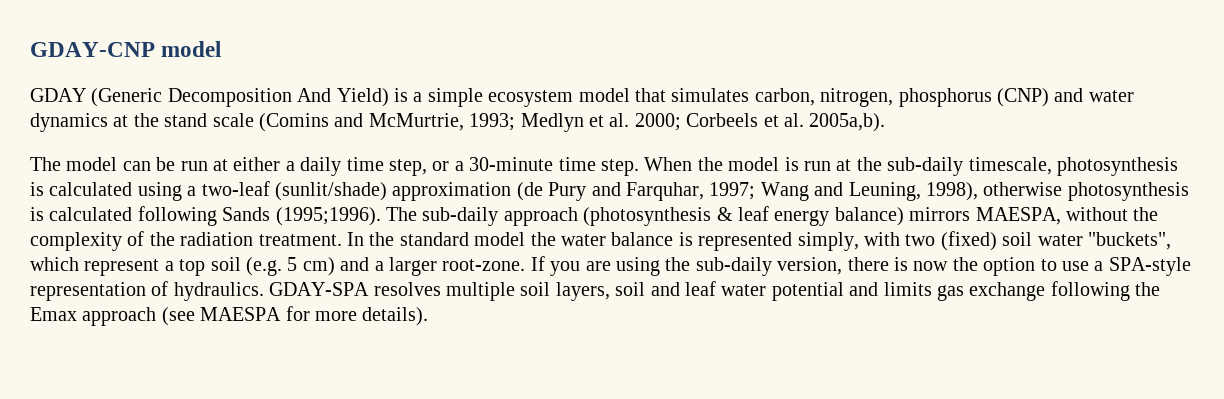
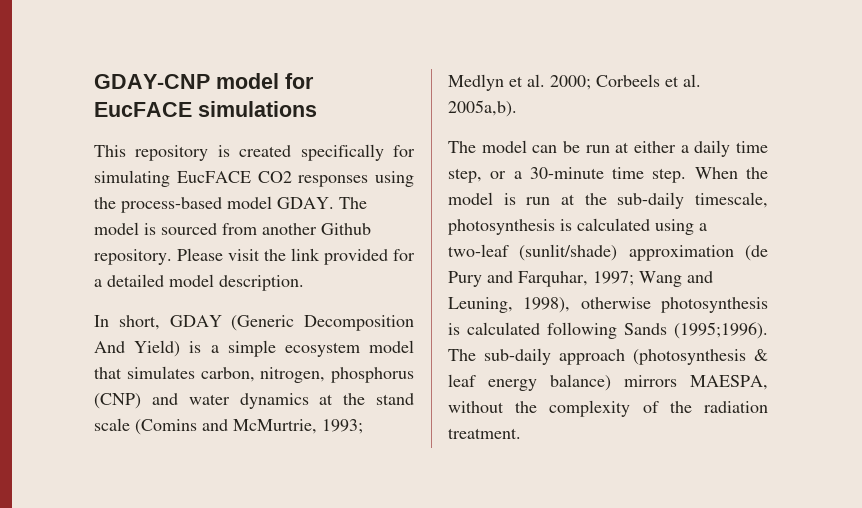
(222, 49) // -> [285,73,314,89] [94,101,317,117] [94,144,415,161] [94,170,414,187] [94,196,367,213] [94,222,371,235] [94,248,415,265] [94,274,304,291] [94,315,160,330] for EucFACE simulations // This repository is created specifically for simulating EucFACE CO2 responses using the process-based model GDAY. The model is sourced from another Github repository. Please visit the link provided for a detailed model description. // In short,
[347,231,1171,251] [30,256,1191,276] [30,281,1161,301] [30,306,429,326] In the standard model the water balance is represented simply, with two (fixed) soil water "buckets", which represent a top soil (e.g. 5 cm) and a larger root-zone. If you are using the sub-daily version, there is now the option to use a SPA-style representation of hydraulics. GDAY-SPA resolves multiple soil layers, soil and leaf water potential and limits gas exchange following the Emax approach (see MAESPA for more details). -> (521, 433) none

